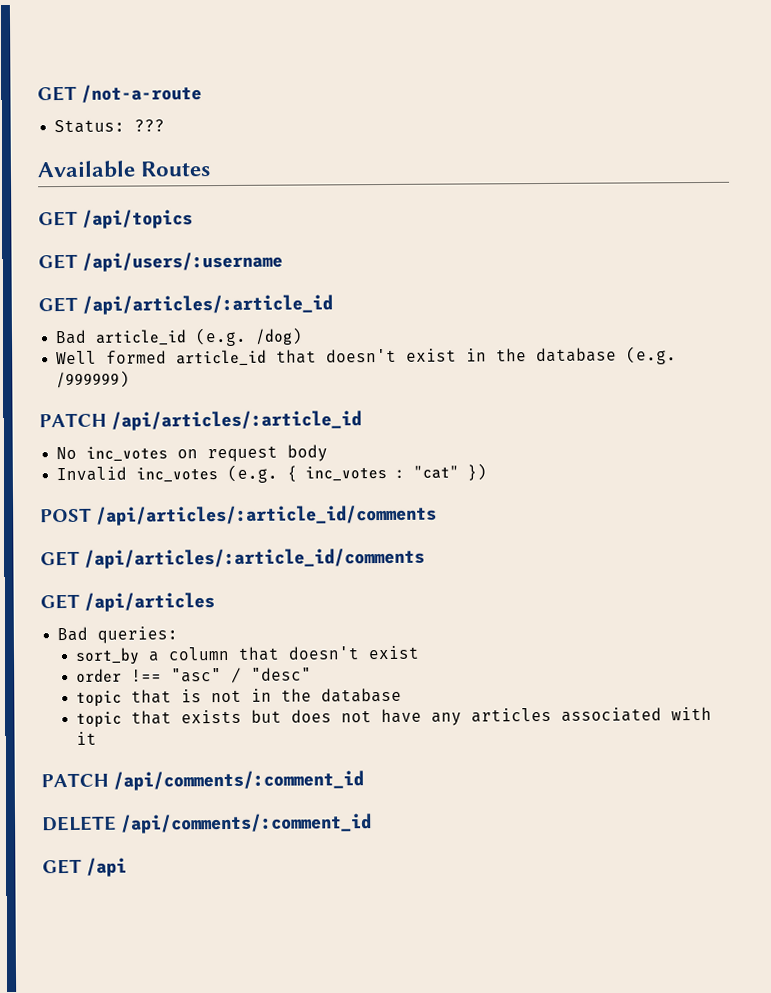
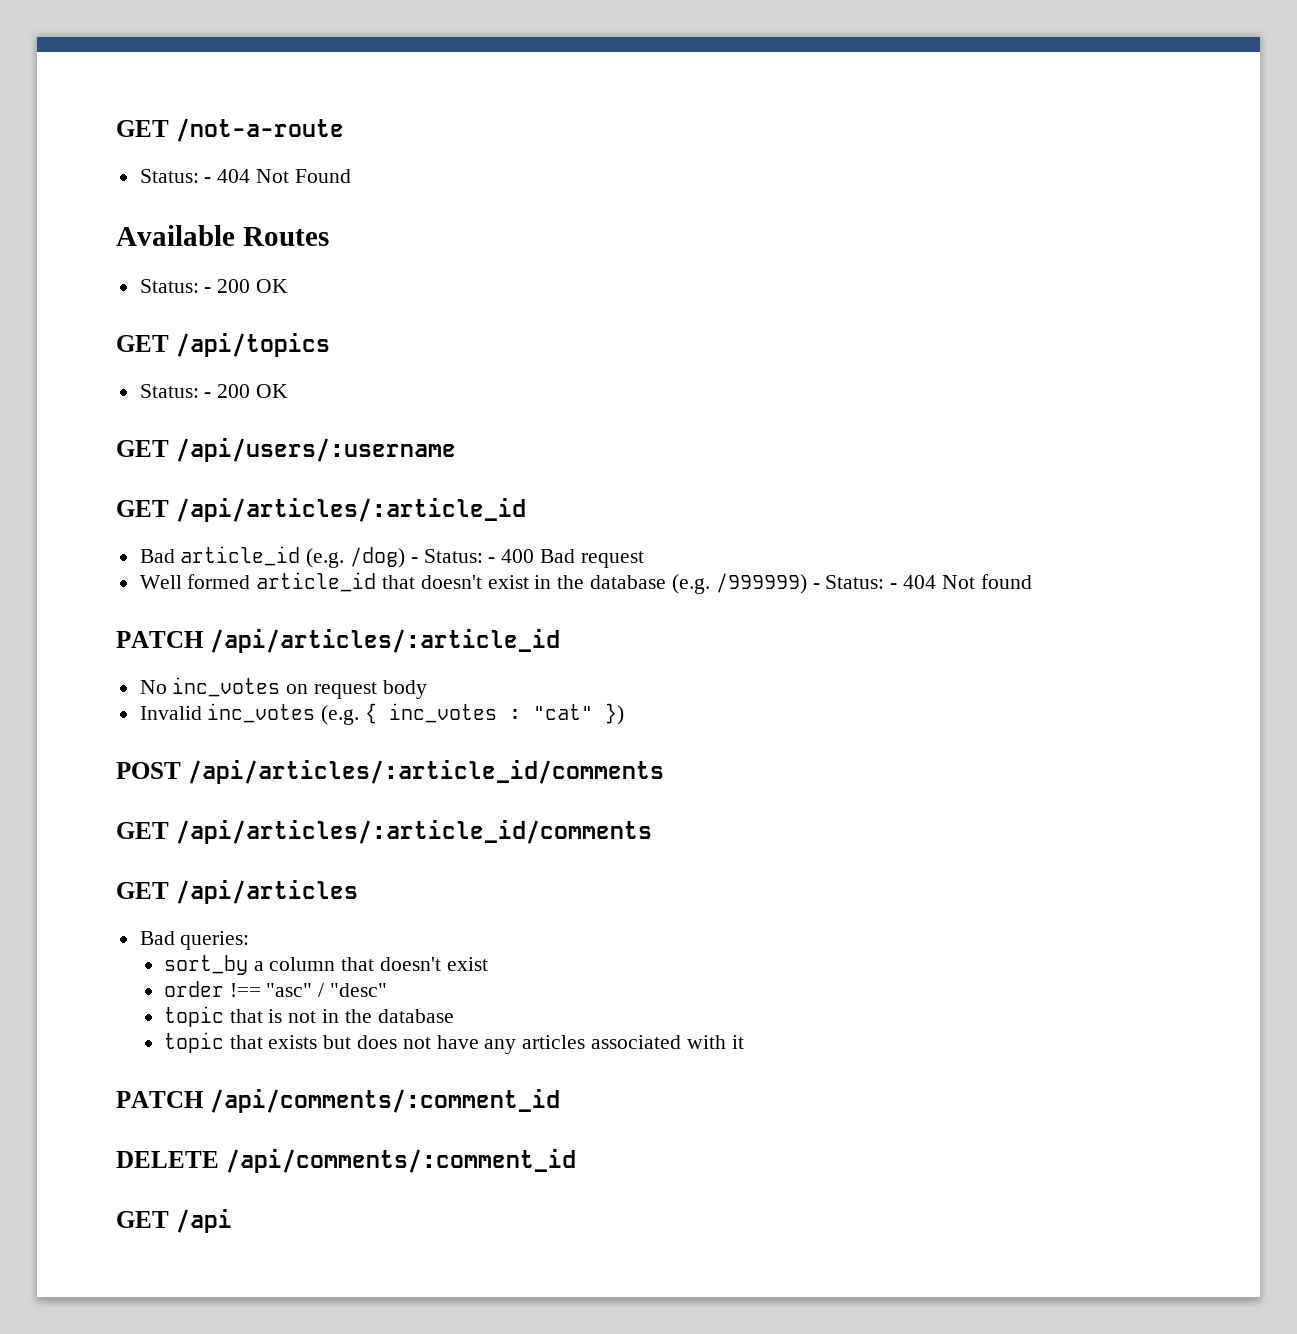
[134,119,166,132] [37,160,211,179] [38,209,194,229] ??? // Available Routes // GET /api/topics -> [204,169,351,183] [116,225,329,246] [139,279,289,293] [116,333,330,357] [139,384,289,398] - 404 Not Found // Available Routes // Status: - 200 OK // GET /api/topics // Status: - 200 OK
(304, 336) none -> [410,549,644,568] - Status: - 400 Bad request
(131, 379) none -> [812,574,1032,589] - Status: - 404 Not found

